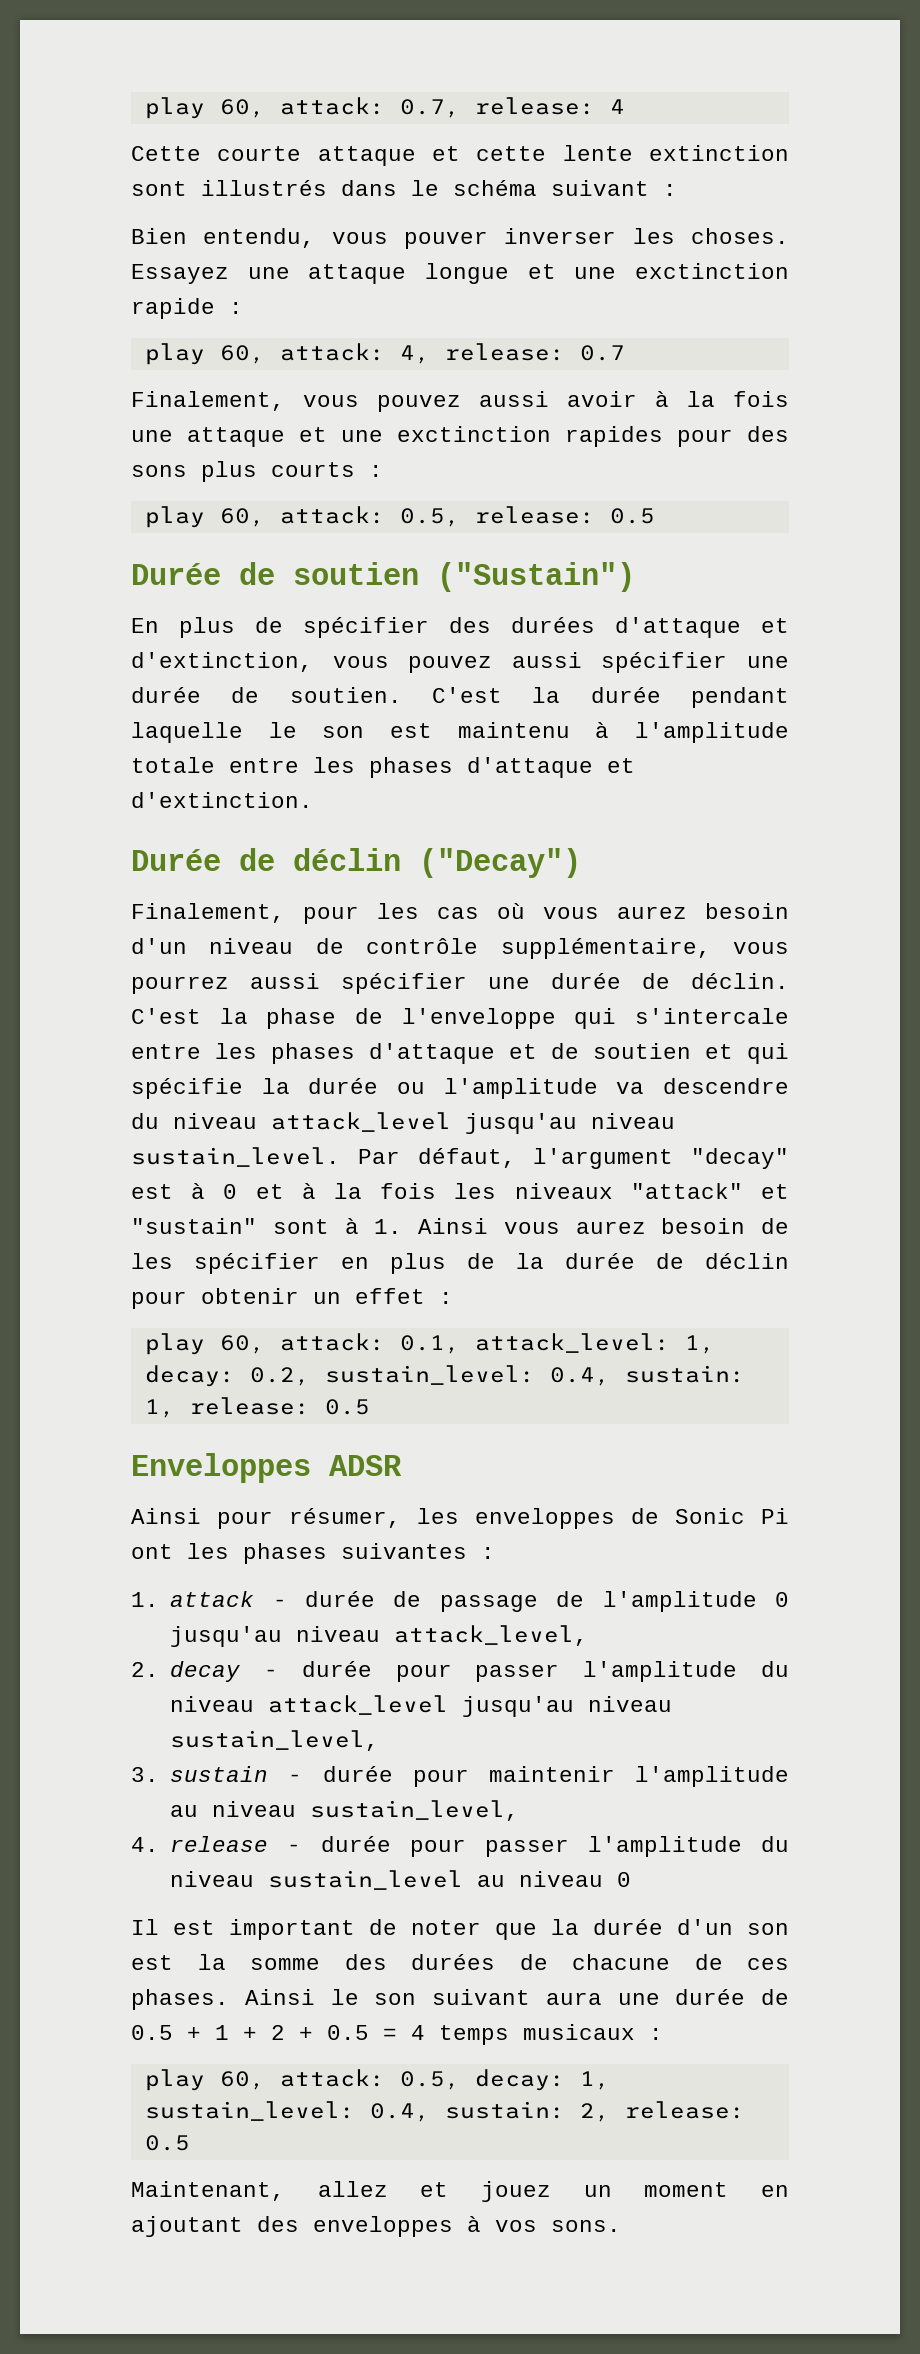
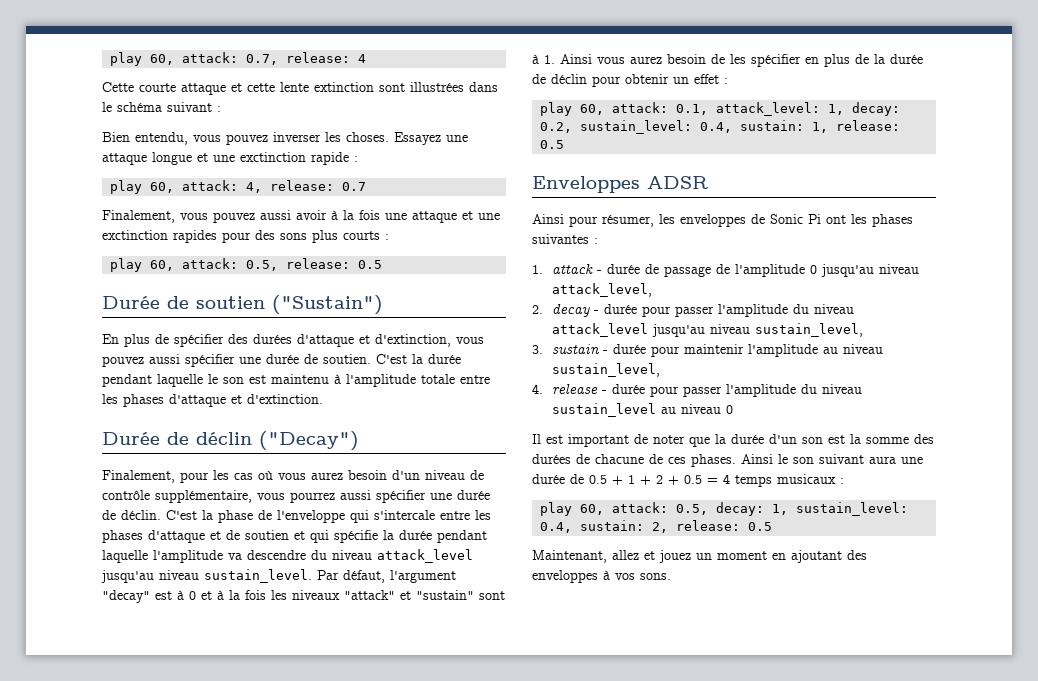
[201,180,327,196] illustrés -> [410,82,464,92] illustrées
[403,231,488,249] pouver -> [226,134,268,145] pouvez
[397,1082,425,1094] ou -> [437,530,487,543] [102,550,148,563] pendant laquelle

